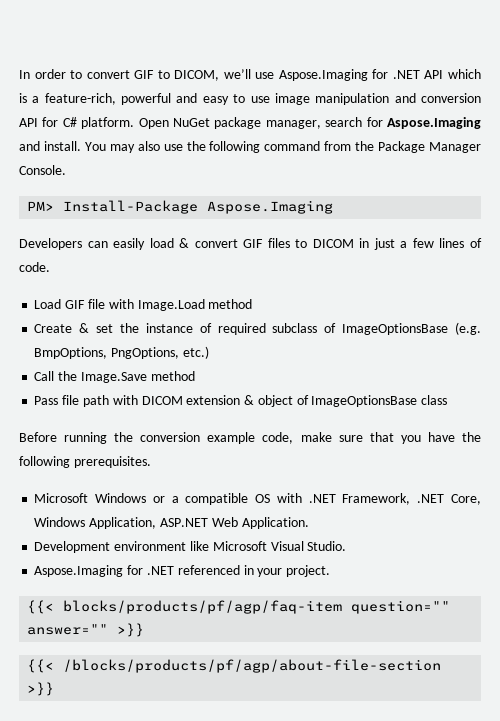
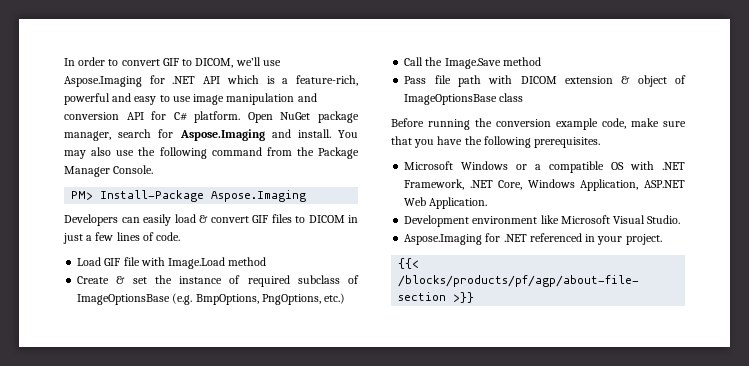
[27,600,451,614] [27,623,145,637] // {{< blocks/products/pf/agp/faq-item question="" answer="" >}} -> (662, 239) none

